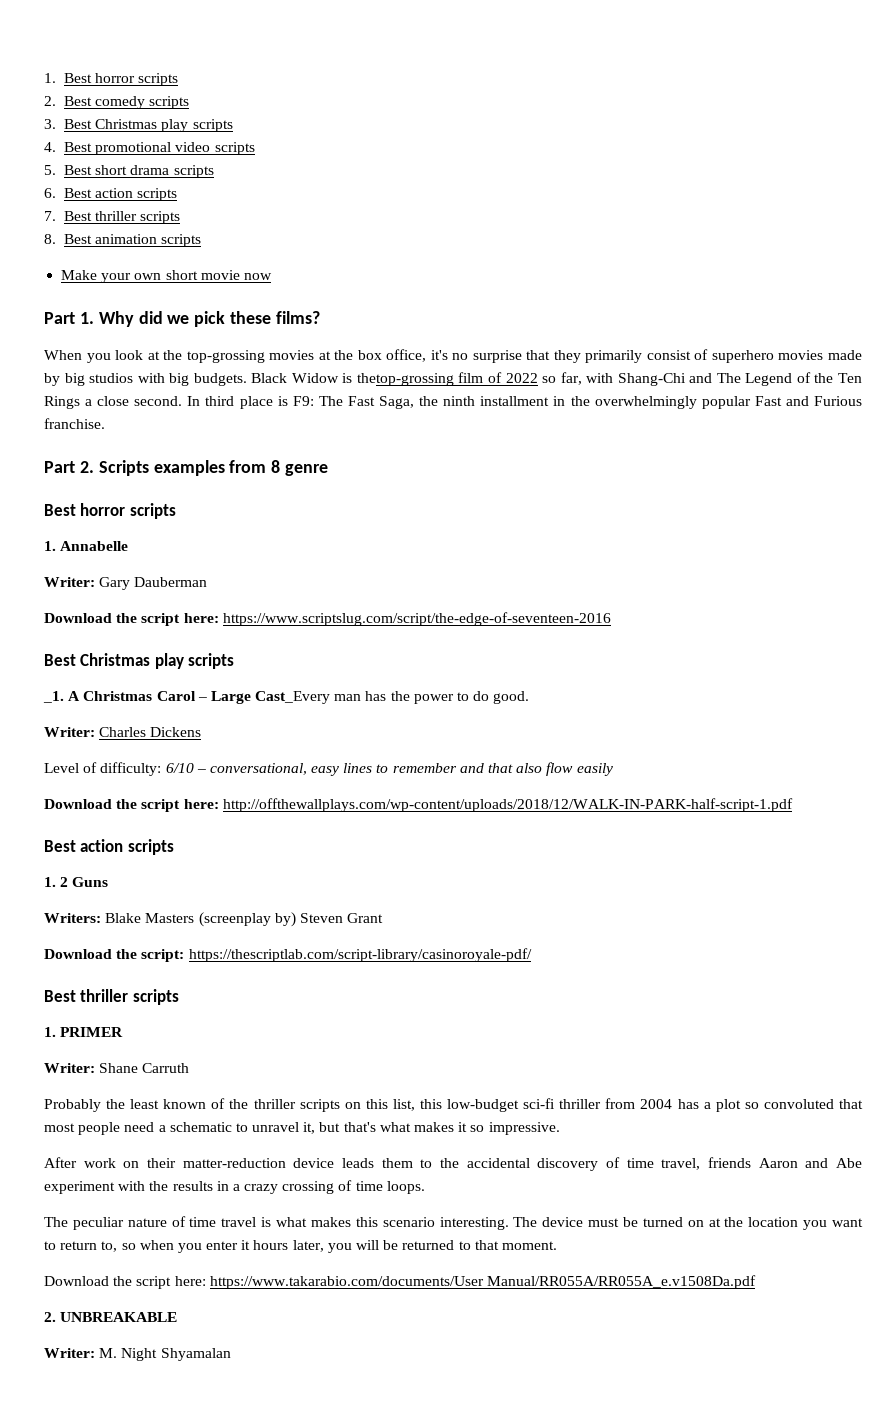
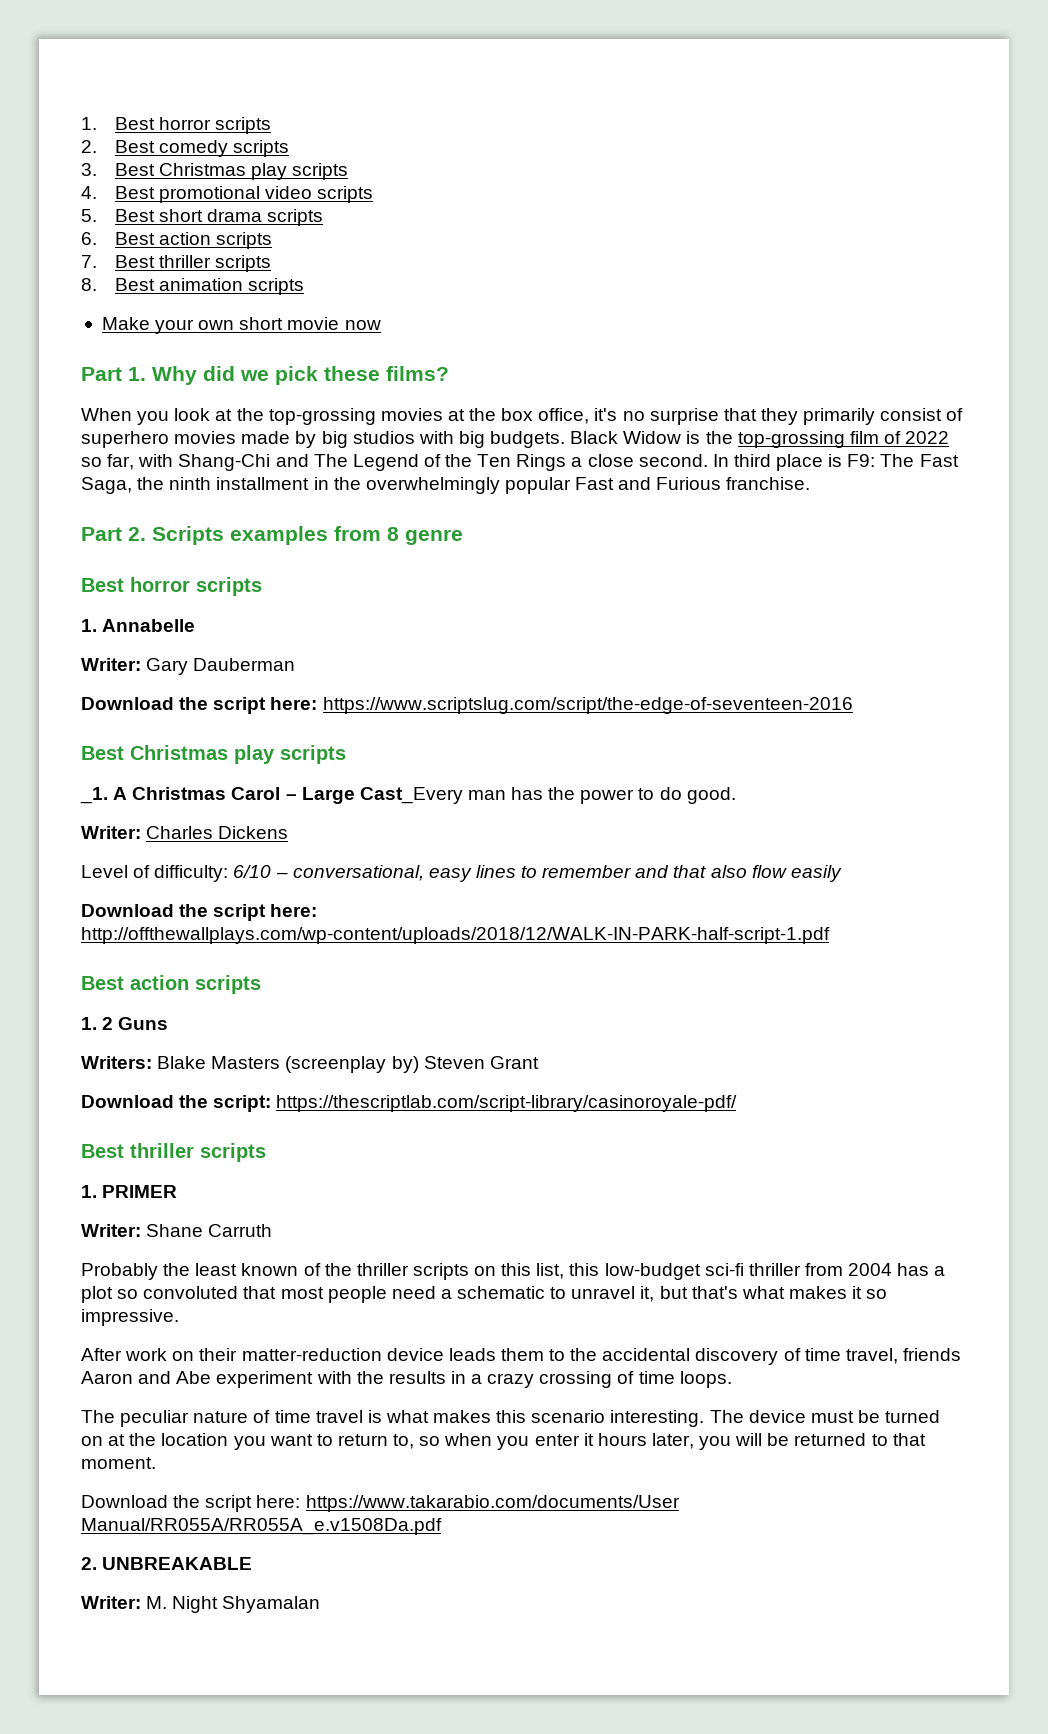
[356,373,454,386] thetop-grossing -> [705,431,845,448] the top-grossing

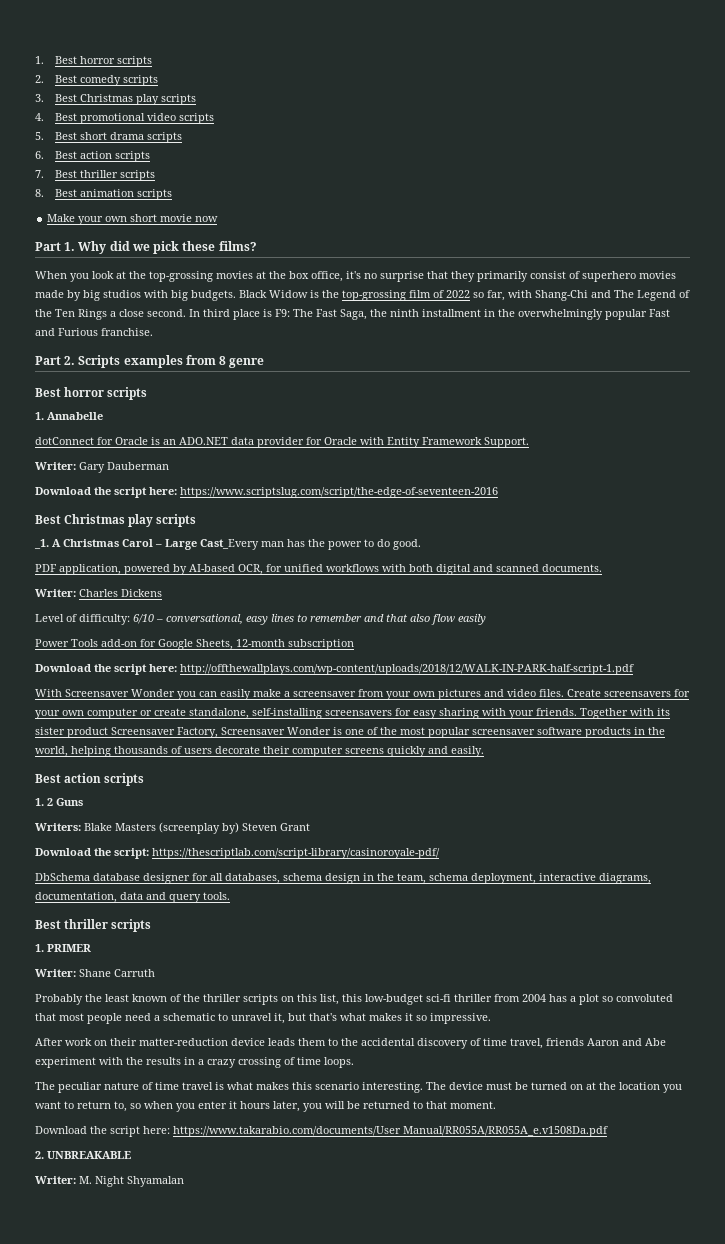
(196, 625) none -> [35,437,529,448] // dotConnect for Oracle is an ADO.NET data provider for Oracle with Entity Framework Support.
(736, 795) none -> [35,564,602,575] // PDF application, powered by AI-based OCR, for unified workflows with both digital and scanned documents.
(842, 873) none -> [35,639,354,650] // Power Tools add-on for Google Sheets, 12-month subscription
(830, 935) none -> [35,689,690,700] [35,708,670,719] [35,727,665,738] [35,746,484,757] // With Screensaver Wonder you can easily make a screensaver from your own pictures and video files. Create screensavers for your own computer or create standalone, self-installing screensavers for easy sharing with your friends. Together with its sister product Screensaver Factory, Screensaver Wonder is one of the most popular screensaver software products in the world, helping thousands of users decorate their computer screens quickly and easily.
(738, 1103) none -> [35,873,651,884] [35,892,230,903] // DbSchema database designer for all databases, schema design in the team, schema deployment, interactive diagrams, documentation, data and query tools.

